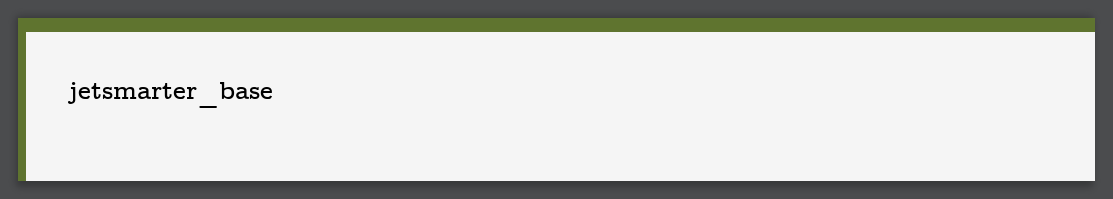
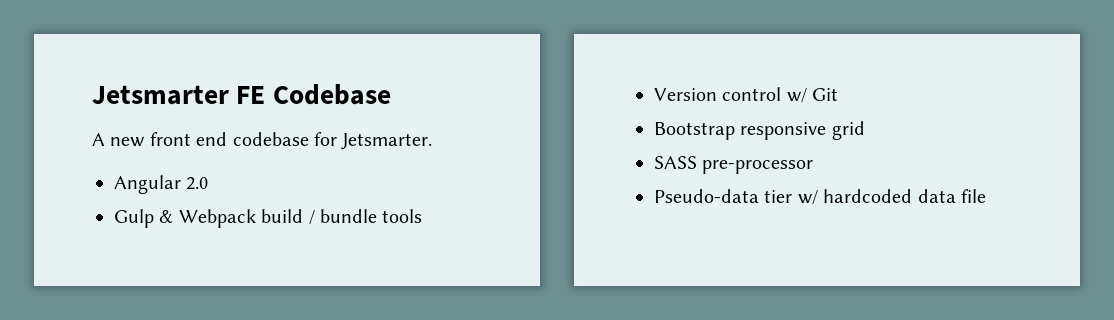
[67,82,273,108] jetsmarter_base -> [92,84,391,105] [92,132,433,150] [114,175,209,194] [114,209,423,228] [654,87,839,103] [654,121,865,140] [654,156,814,174] [654,189,986,205] Jetsmarter FE Codebase // A new front end codebase for Jetsmarter. // Angular 2.0 // Gulp & Webpack build / bundle tools // Version control w/ Git // Bootstrap responsive grid // SASS pre-processor // Pseudo-data tier w/ hardcoded data file

